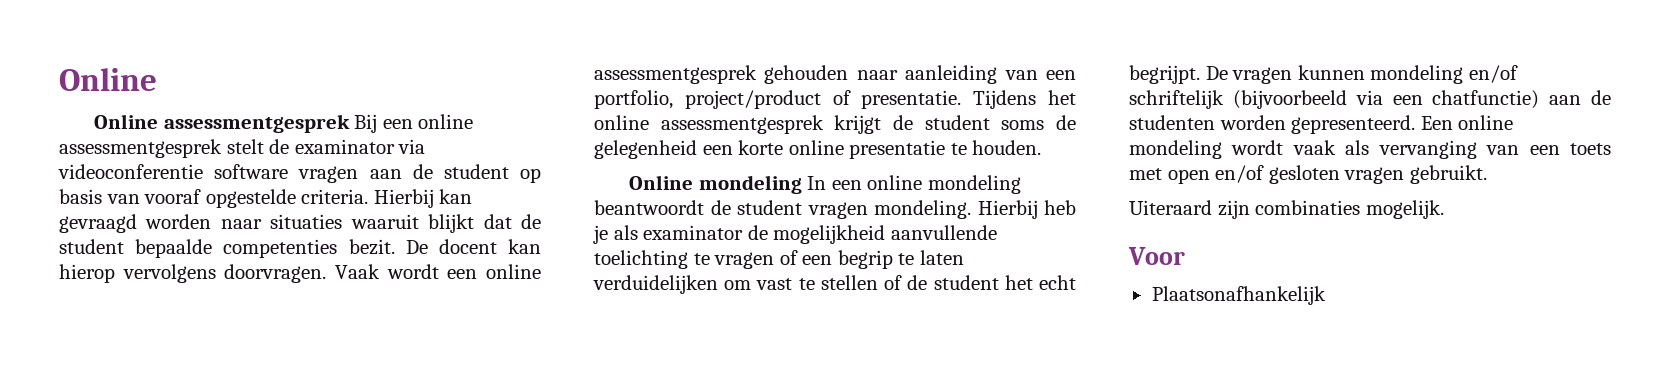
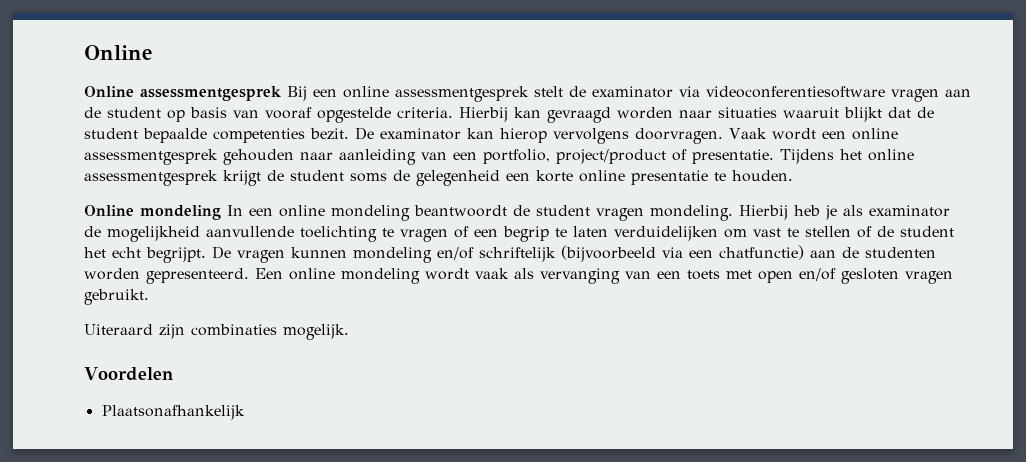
[58,164,289,179] videoconferentie software -> [706,86,885,98] videoconferentiesoftware
[438,239,497,254] docent -> [380,128,461,140] examinator
[1128,247,1185,265] Voor -> [84,367,173,381] Voordelen

